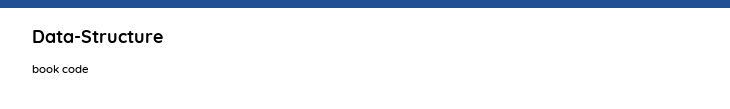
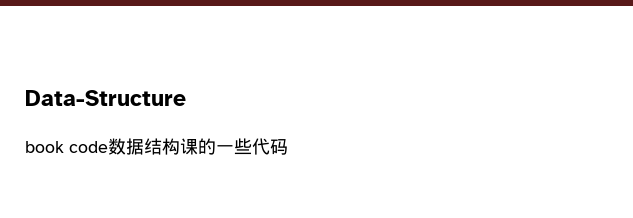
(90, 69) none -> [108,138,288,155] 数据结构课的一些代码

